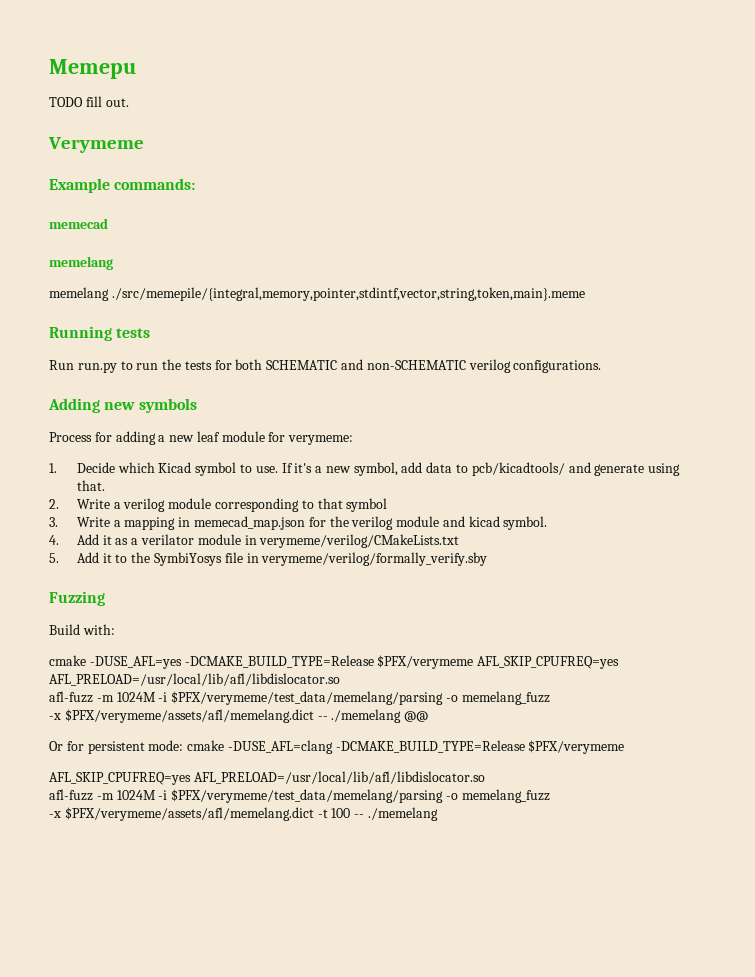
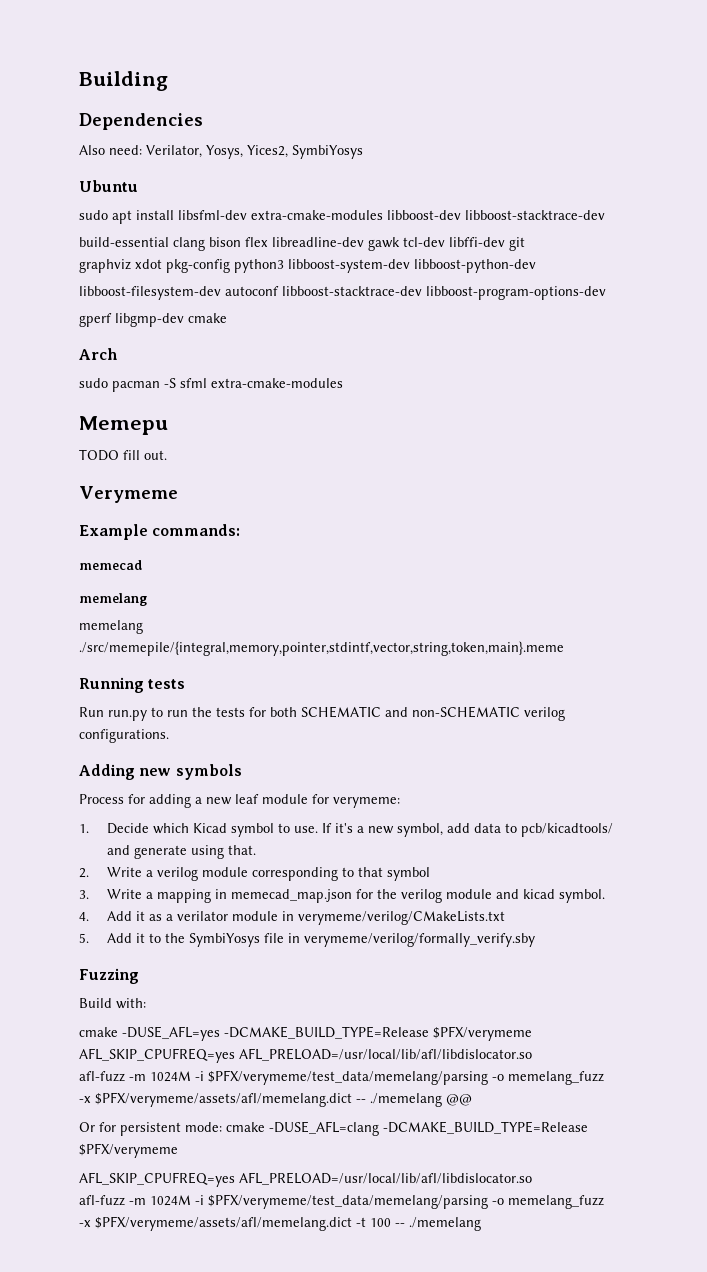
(49, 69) none -> [79,71,168,91] [79,113,203,130] [79,145,363,159] [79,180,138,192] [79,210,605,224] [79,237,525,251] [79,259,536,273] [79,286,606,300] [79,313,227,327] [79,348,117,360] [79,378,343,392] Building // Dependencies // Also need: Verilator, Yosys, Yices2, SymbiYosys // Ubuntu // sudo apt install libsfml-dev extra-cmake-modules libboost-dev libboost-stacktrace-dev // build-essential clang bison flex libreadline-dev gawk tcl-dev libffi-dev git // graphviz xdot pkg-config python3 libboost-system-dev libboost-python-dev // libboost-filesystem-dev autoconf libboost-stacktrace-dev libboost-program-options-dev // gperf libgmp-dev cmake // Arch // sudo pacman -S sfml extra-cmake-modules //

